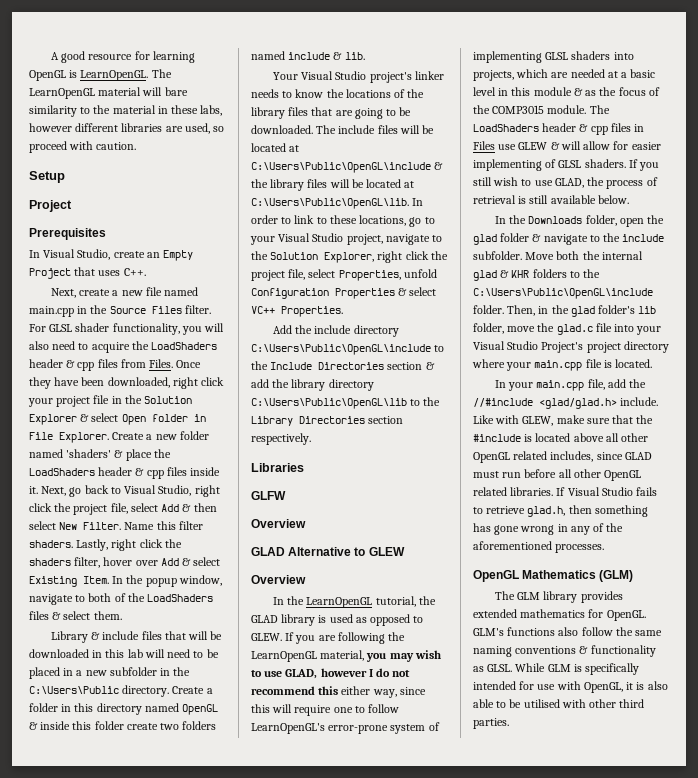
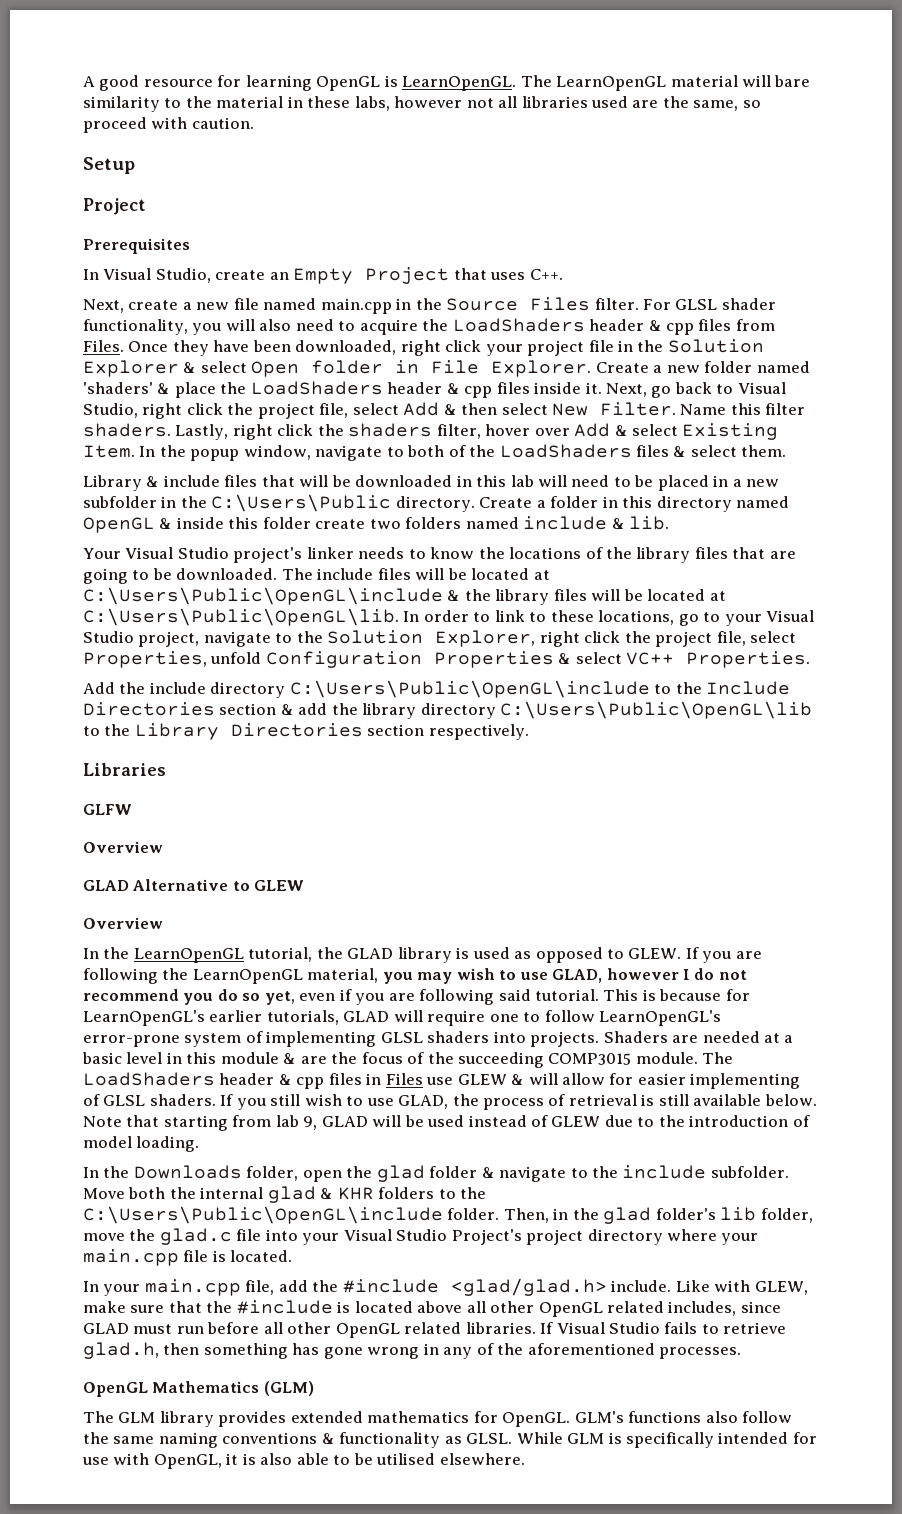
[75,123,210,134] different libraries are used, -> [466,96,739,111] not all libraries used are the same,
[318,686,426,698] [251,704,270,713] this either way, since this -> [183,989,750,1005] [83,1010,390,1026] you do so yet, even if you are following said tutorial. This is because for LearnOpenGL's earlier tutorials, GLAD
[473,69,549,81] projects, which -> [530,1031,668,1047] projects. Shaders
[585,90,597,96] as -> [300,1056,327,1064] are
(490, 109) none -> [458,1052,545,1068] succeeding
(629, 199) none -> [83,1115,810,1131] [83,1136,200,1152] Note that starting from lab 9, GLAD will be used instead of GLEW due to the introduction of model loading.
[473,398,533,407] //#include -> [342,1279,439,1293] #include
[561,699,645,708] [473,718,509,729] with other third parties. -> [439,1453,525,1465] elsewhere.

